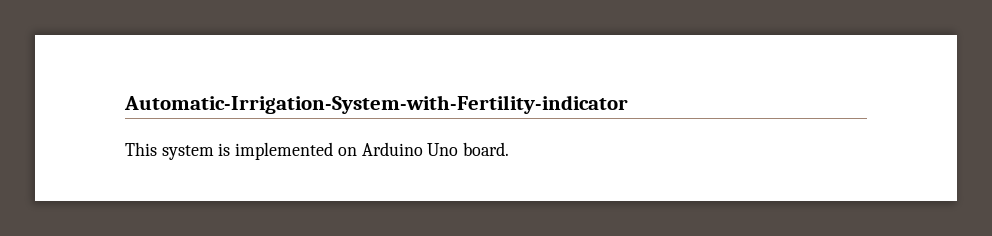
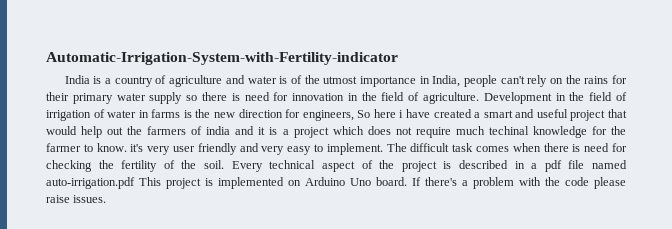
[125,142,214,160] This system -> [64,75,627,87] [46,92,627,104] [46,109,627,121] [46,126,626,138] [46,143,627,155] [46,160,627,172] [46,177,201,189] India is a country of agriculture and water is of the utmost importance in India, people can't rely on the rains for their primary water supply so there is need for innovation in the field of agriculture. Development in the field of irrigation of water in farms is the new direction for engineers, So here i have created a smart and useful project that would help out the farmers of india and it is a project which does not require much techinal knowledge for the farmer to know. it's very user friendly and very easy to implement. The difficult task comes when there is need for checking the fertility of the soil. Every technical aspect of the project is described in a pdf file named auto-irrigation.pdf This project
(510, 149) none -> [412,177,626,189] [46,195,107,203] If there's a problem with the code please raise issues.

